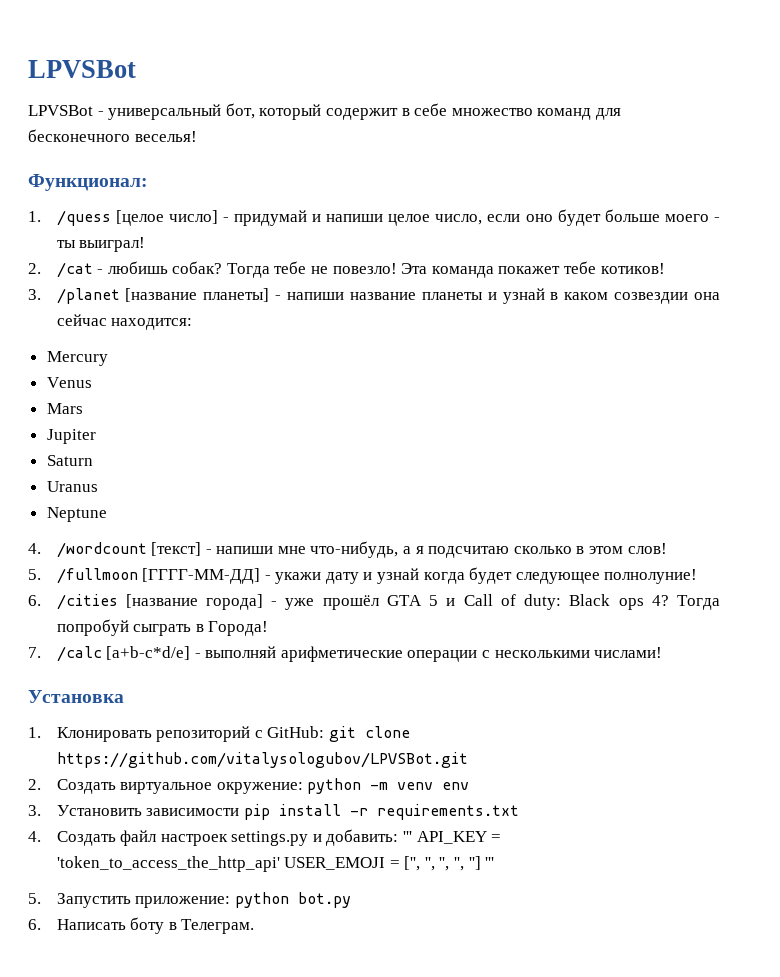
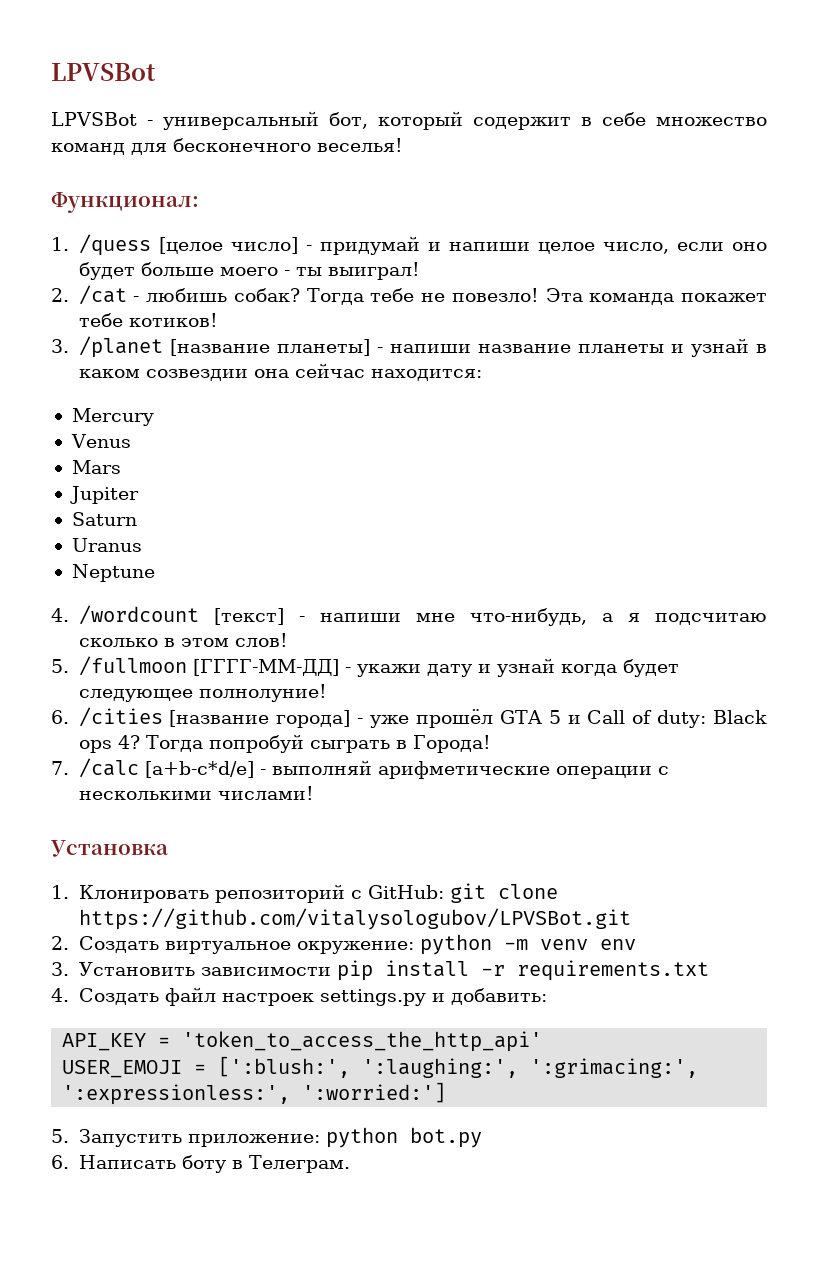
[403,831,413,842] ''' -> (547, 996) //
(280, 864) none -> (543, 1041) //
[404,856,495,871] ['', '', '', '', ''] ''' -> [218,1056,699,1078] [62,1082,447,1105] [':blush:', ':laughing:', ':grimacing:', ':expressionless:', ':worried:']

